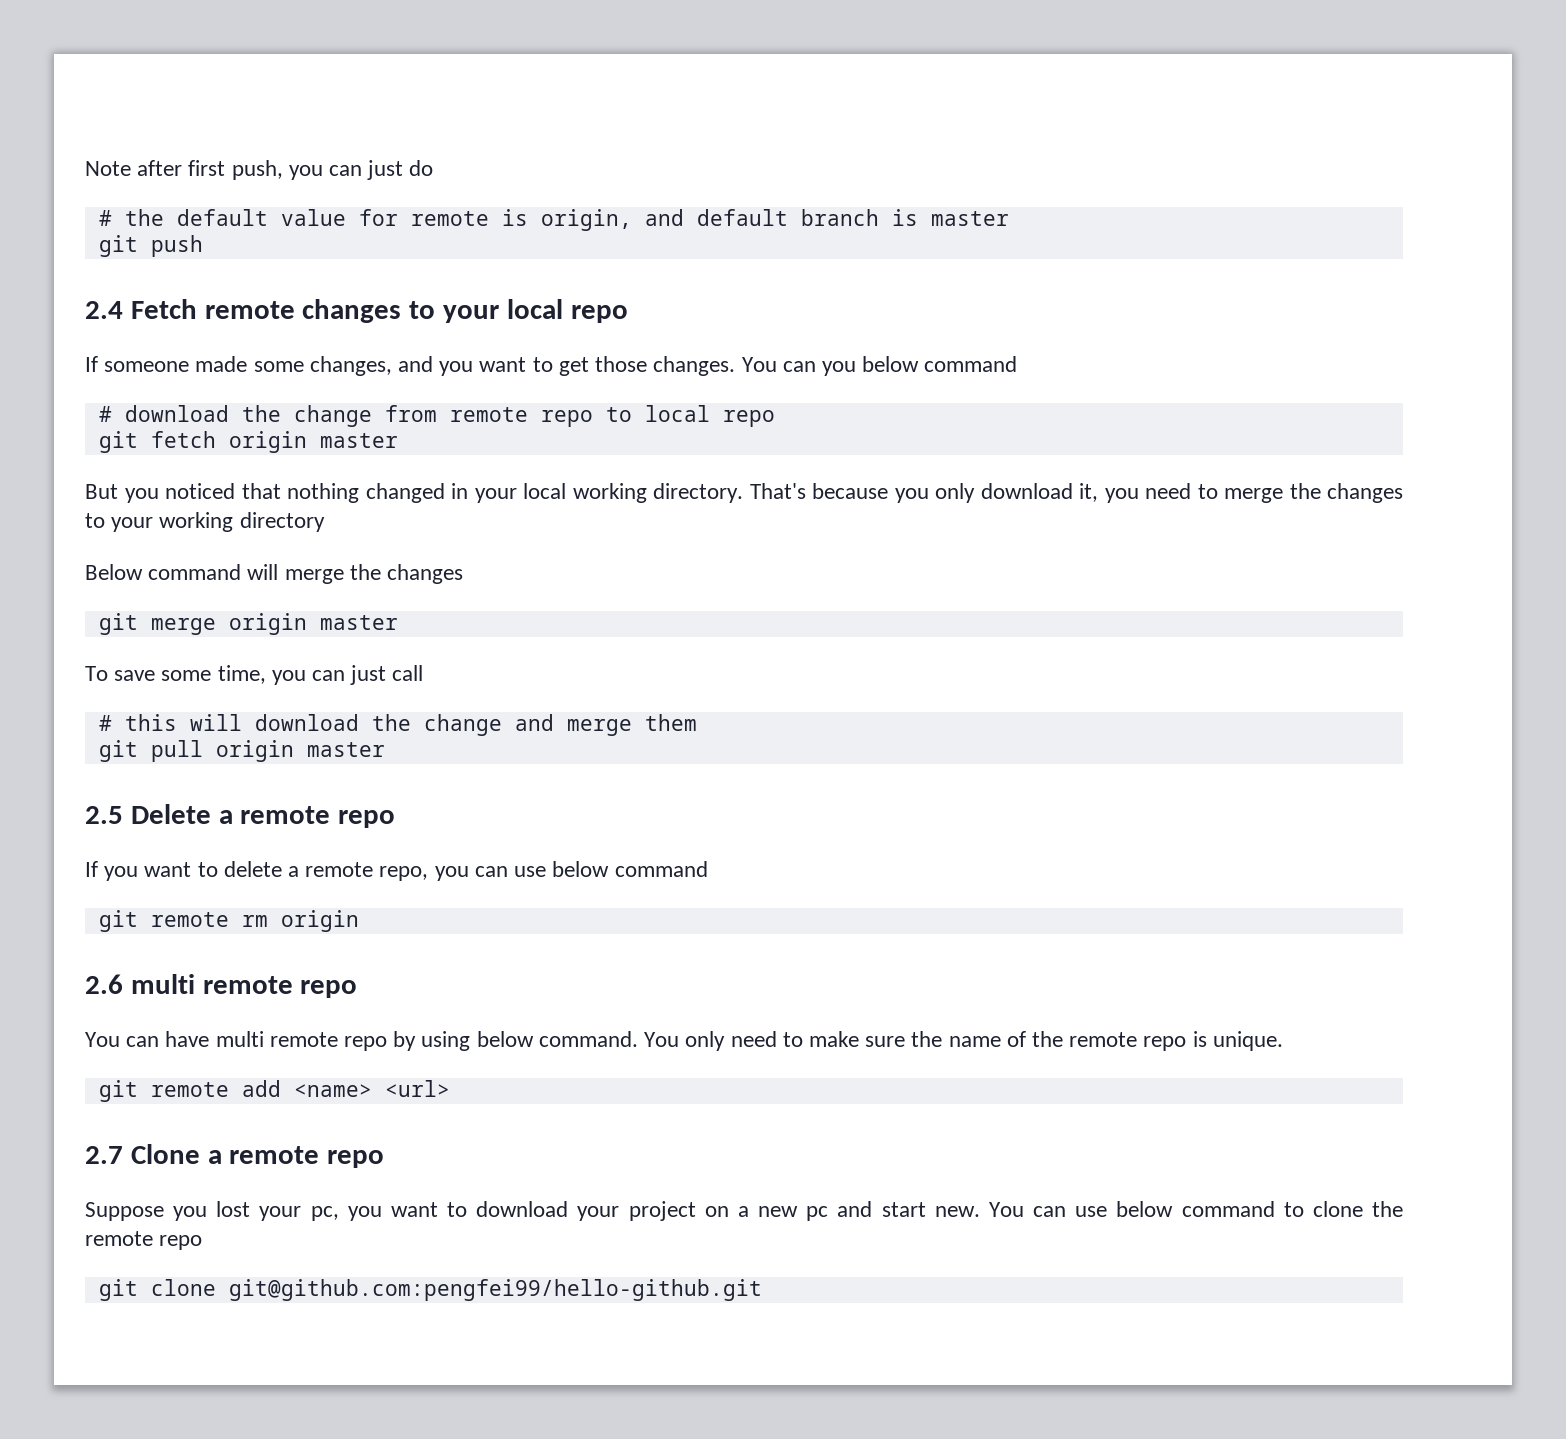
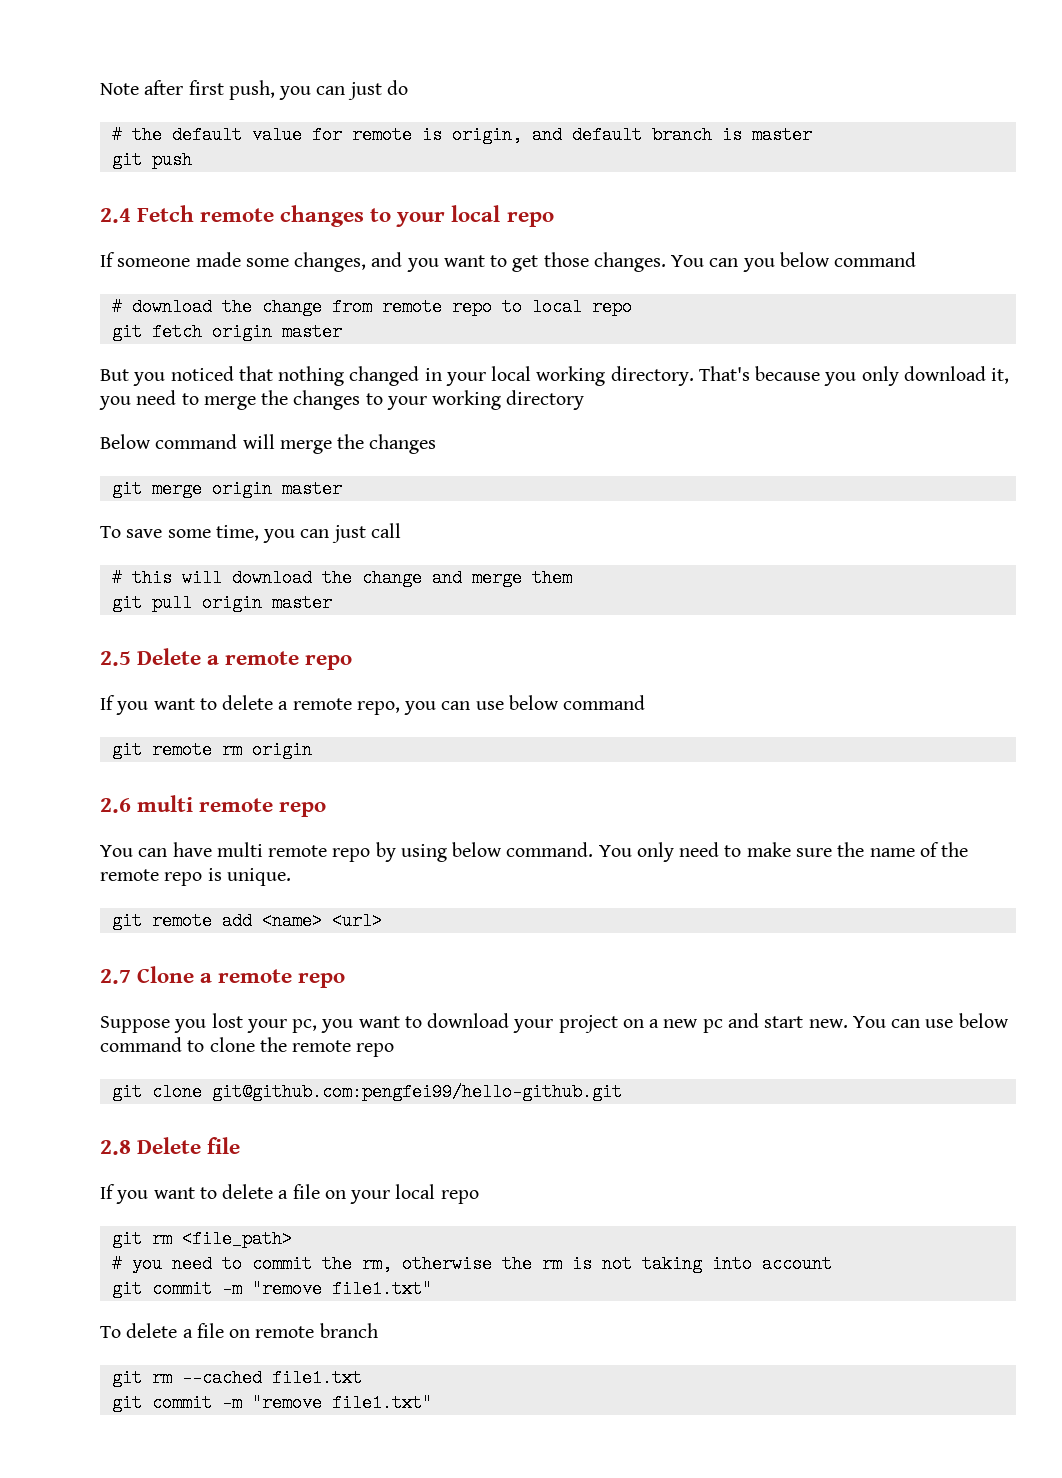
(762, 1290) none -> [100,1137,241,1155] [100,1184,479,1204] [111,1230,292,1248] [111,1255,832,1273] [111,1280,432,1298] [100,1323,378,1338] [111,1369,362,1387] [111,1394,432,1412] // 2.8 Delete file // If you want to delete a file on your local repo // git rm <file_path> // # you need to commit the rm, otherwise the rm is not taking into account // git commit -m "remove file1.txt" // To delete a file on remote branch // git rm --cached file1.txt // git commit -m "remove file1.txt"

